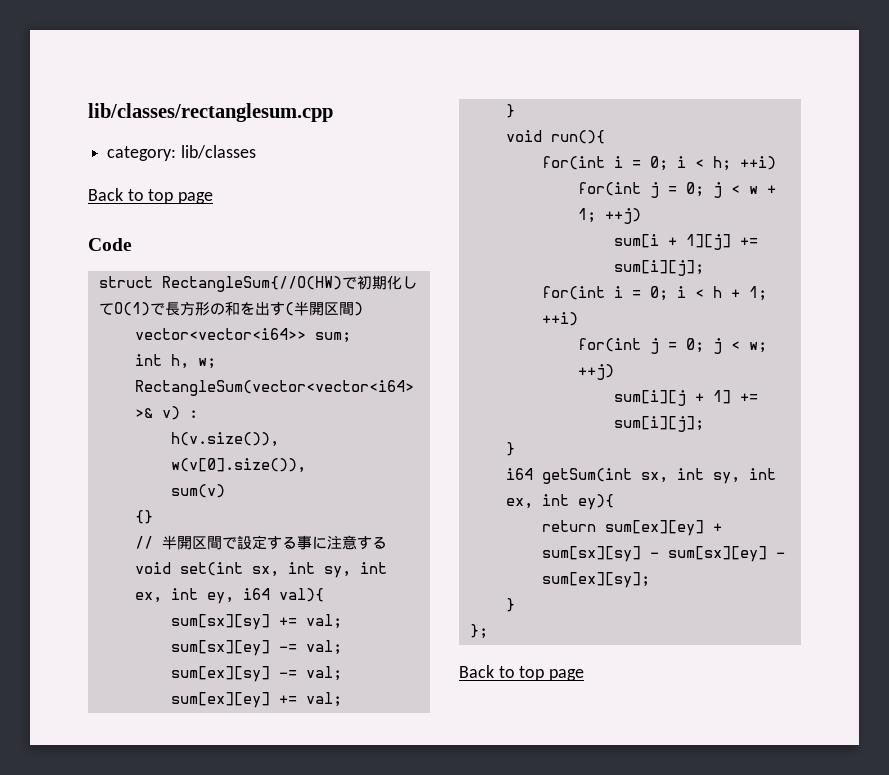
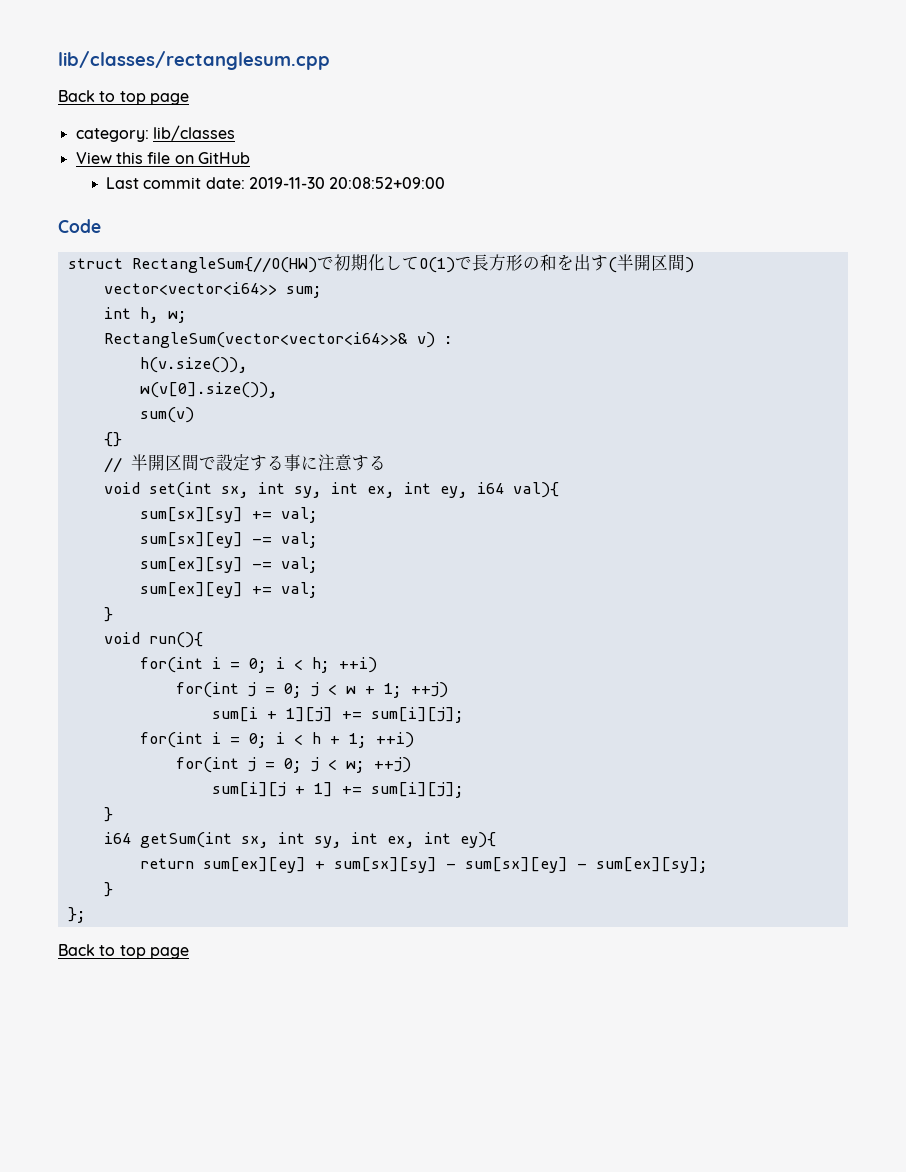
[107,145,256,161] [88,188,214,204] // category: lib/classes // Back to top page -> [58,90,189,105] [75,125,235,142] [75,152,250,164] [105,177,446,189] // Back to top page // category: lib/classes // View this file on GitHub // Last commit date: 2019-11-30 20:08:52+09:00

